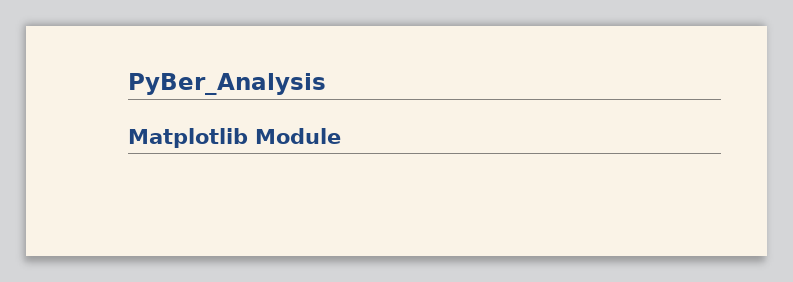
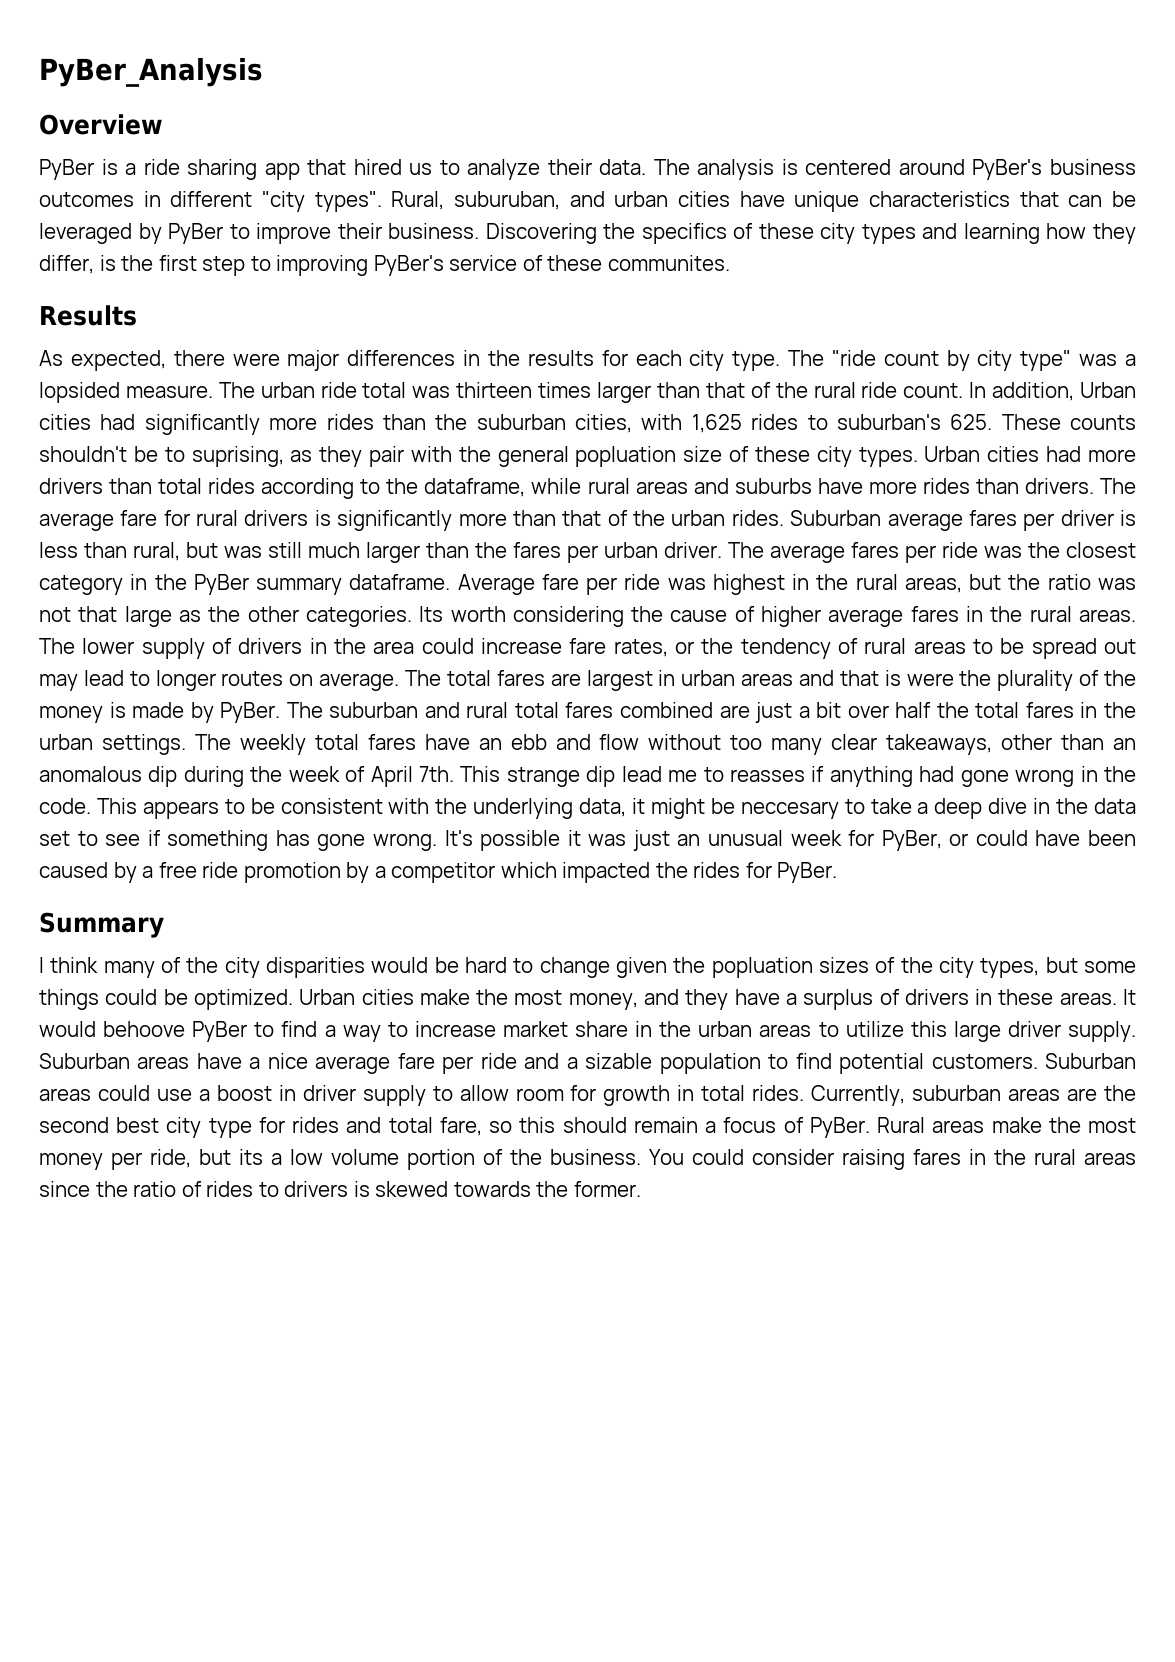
[128,128,341,148] Matplotlib Module -> [39,114,163,135] [39,159,1136,180] [39,191,1136,212] [39,223,1136,244] [39,255,730,276] [39,305,137,326] [39,350,1136,371] [39,382,1137,403] [39,414,1136,435] [39,446,1137,467] [39,478,1136,499] [39,510,1136,531] [39,542,1136,563] [39,574,1137,595] [39,606,1136,627] [39,638,1137,659] [39,670,1136,691] [39,702,1136,723] [39,734,1136,755] [39,766,1136,787] [39,798,1137,819] [39,830,1136,851] [39,862,838,883] [39,912,164,938] [39,957,1137,978] [39,989,1136,1010] [39,1021,1137,1042] [39,1053,1137,1074] [39,1085,1137,1106] [39,1117,1137,1138] [39,1149,1136,1170] [39,1181,641,1197] Overview // PyBer is a ride sharing app that hired us to analyze their data. The analysis is centered around PyBer's business outcomes in different "city types". Rural, suburuban, and urban cities have unique characteristics that can be leveraged by PyBer to improve their business. Discovering the specifics of these city types and learning how they differ, is the first step to improving PyBer's service of these communites. // Results // As expected, there were major differences in the results for each city type. The "ride count by city type" was a lopsided measure. The urban ride total was thirteen times larger than that of the rural ride count. In addition, Urban cities had significantly more rides than the suburban cities, with 1,625 rides to suburban's 625. These counts shouldn't be to suprising, as they pair with the general popluation size of these city types. Urban cities had more drivers than total rides according to the dataframe, while rural areas and suburbs have more rides than drivers. The average fare for rural drivers is significantly more than that of the urban rides. Suburban average fares per driver is less than rural, but was still much larger than the fares per urban driver. The average fares per ride was the closest category in the PyBer summary dataframe. Average fare per ride was highest in the rural areas, but the ratio was not that large as the other categories. Its worth considering the cause of higher average fares in the rural areas. The lower supply of drivers in the area could increase fare rates, or the tendency of rural areas to be spread out may lead to longer routes on average. The total fares are largest in urban areas and that is were the plurality of the money is made by PyBer. The suburban and rural total fares combined are just a bit over half the total fares in the urban settings. The weekly total fares have an ebb and flow without too many clear takeaways, other than an anomalous dip during the week of April 7th. This strange dip lead me to reasses if anything had gone wrong in the code. This appears to be consistent with the underlying data, it might be neccesary to take a deep dive in the data set to see if something has gone wrong. It's possible it was just an unusual week for PyBer, or could have been caused by a free ride promotion by a competitor which impacted the rides for PyBer. // Summary // I think many of the city disparities would be hard to change given the popluation sizes of the city types, but some things could be optimized. Urban cities make the most money, and they have a surplus of drivers in these areas. It would behoove PyBer to find a way to increase market share in the urban areas to utilize this large driver supply. Suburban areas have a nice average fare per ride and a sizable population to find potential customers. Suburban areas could use a boost in driver supply to allow room for growth in total rides. Currently, suburban areas are the second best city type for rides and total fare, so this should remain a focus of PyBer. Rural areas make the most money per ride, but its a low volume portion of the business. You could consider raising fares in the rural areas since the ratio of rides to drivers is skewed towards the former.

